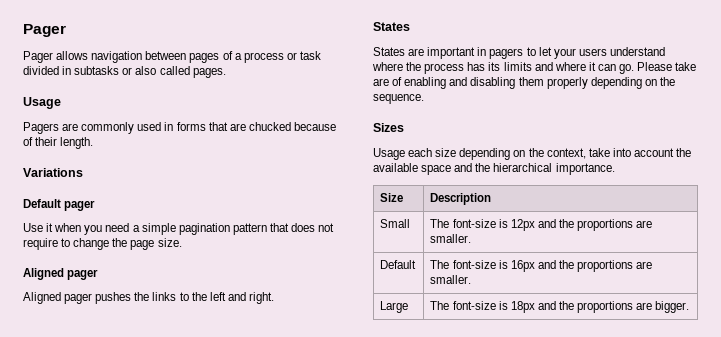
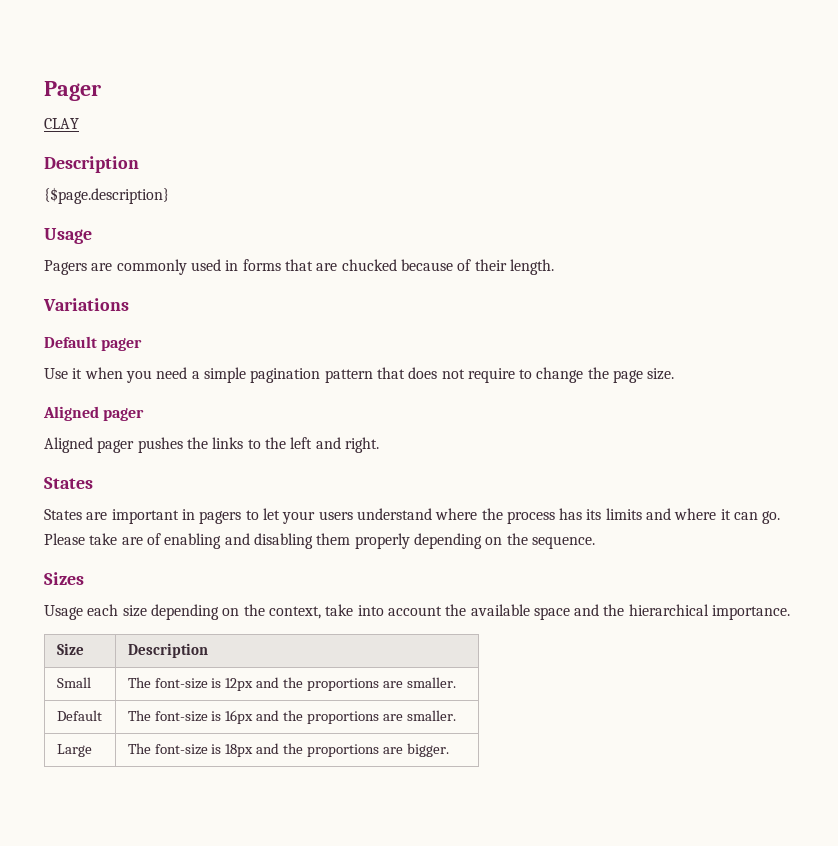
[23,51,321,63] [23,66,226,78] Pager allows navigation between pages of a process or task divided in subtasks or also called pages. -> [44,118,79,129] [44,156,139,173] [44,187,169,204] CLAY // Description // {$page.description}

